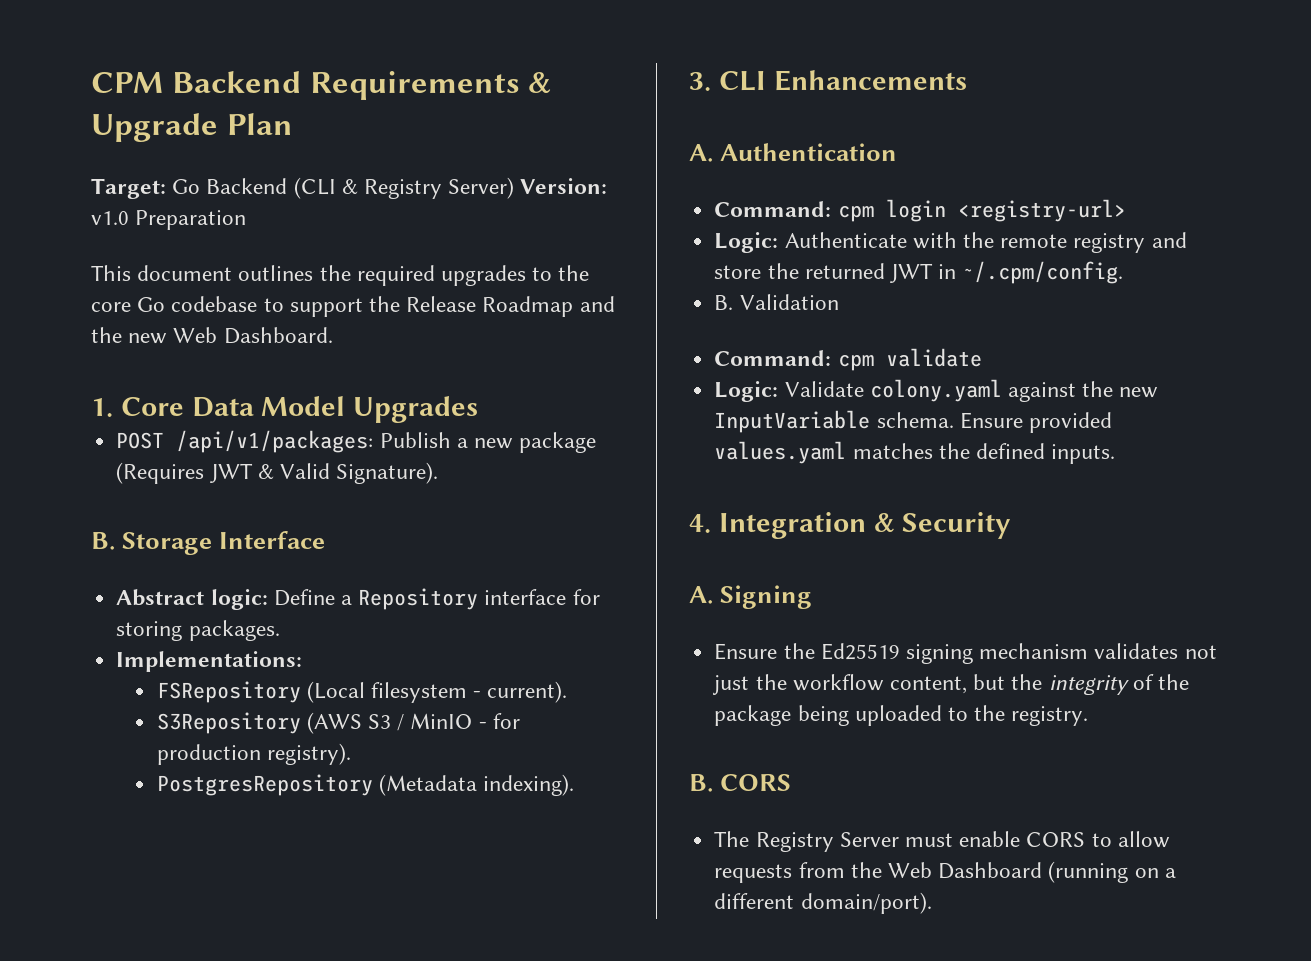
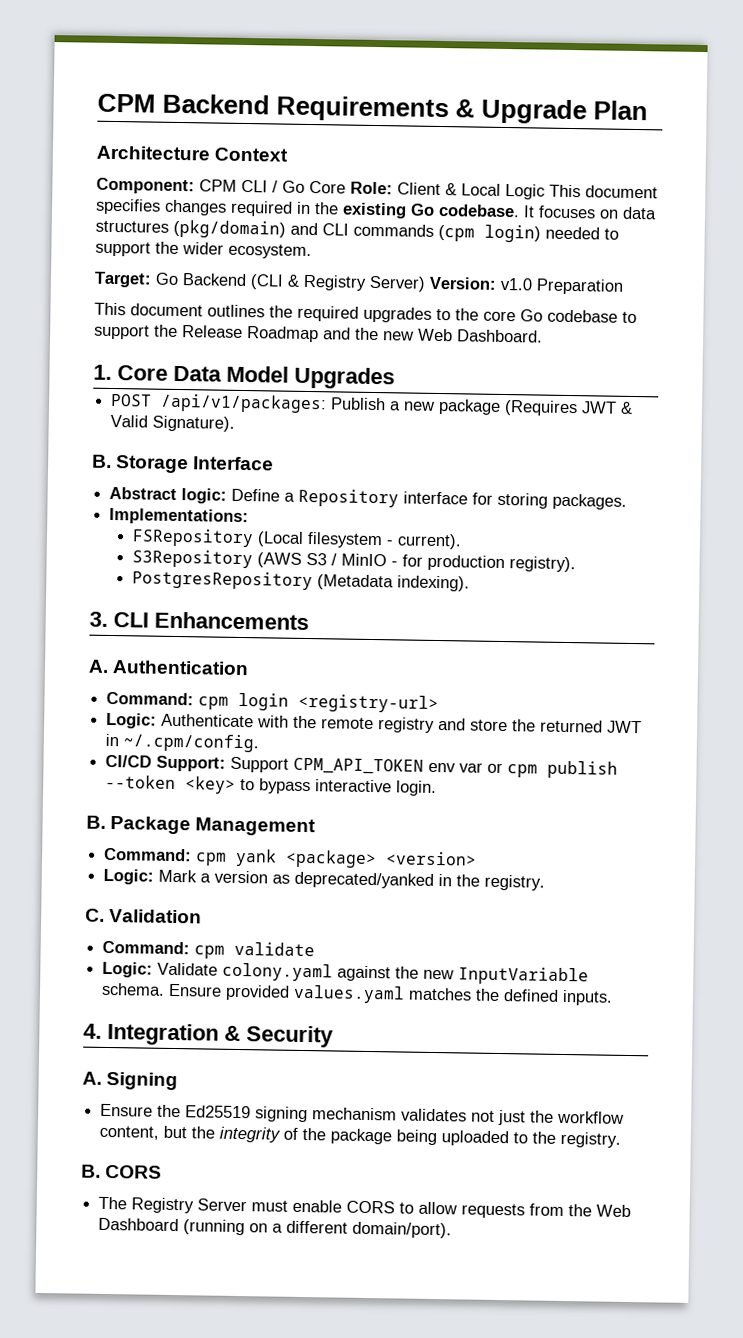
(293, 124) none -> [96,145,289,162] [96,177,658,200] [95,198,657,220] [95,219,619,243] [95,241,312,260] // Architecture Context // Component: CPM CLI / Go Core Role: Client & Local Logic This document specifies changes required in the existing Go codebase. It focuses on data structures (pkg/domain) and CLI commands (cpm login) needed to support the wider ecosystem.
[714,295,734,310] B. -> [105,754,619,779] [105,774,438,797] [86,815,317,837] [104,847,478,869] [103,868,546,891] [85,908,105,922] CI/CD Support: Support CPM_API_TOKEN env var or cpm publish --token <key> to bypass interactive login. // B. Package Management // Command: cpm yank <package> <version> // Logic: Mark a version as deprecated/yanked in the registry. // C.

